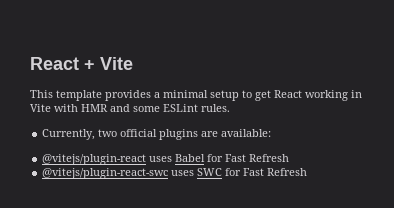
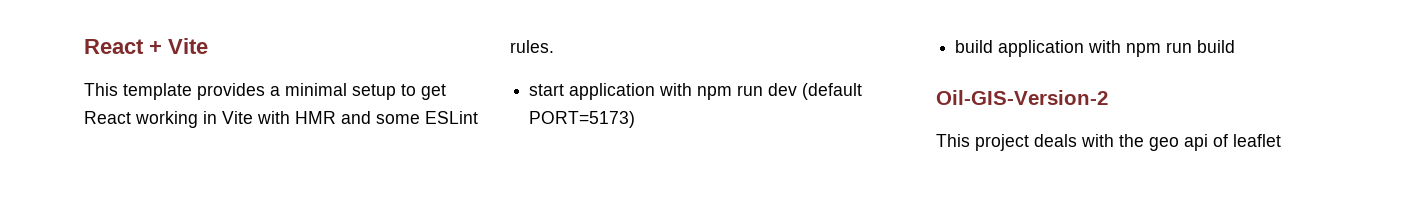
[42,129,272,140] [42,154,290,165] [42,168,308,179] Currently, two official plugins are available: // @vitejs/plugin-react uses Babel for Fast Refresh // @vitejs/plugin-react-swc uses SWC for Fast Refresh -> [529,83,863,100] [529,111,636,128] [955,40,1236,57] [936,90,1108,105] [936,134,1281,151] start application with npm run dev (default PORT=5173) // build application with npm run build // Oil-GIS-Version-2 // This project deals with the geo api of leaflet

